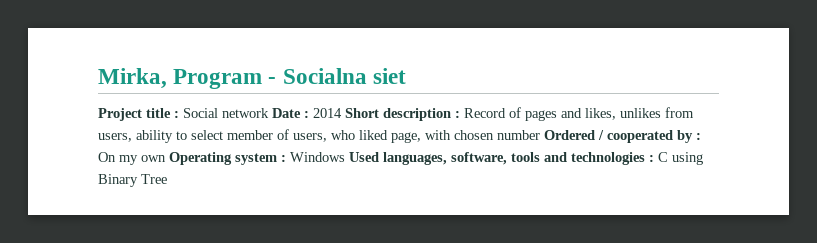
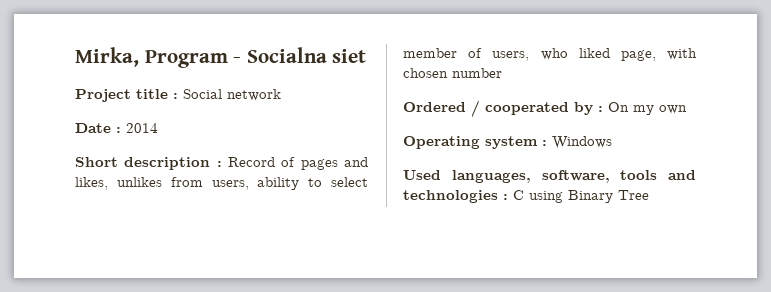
(269, 113) none -> (281, 95) //
(342, 113) none -> (158, 128) //
(540, 135) none -> (502, 73) //
(166, 158) none -> (687, 109) //
(345, 157) none -> (612, 142) //

